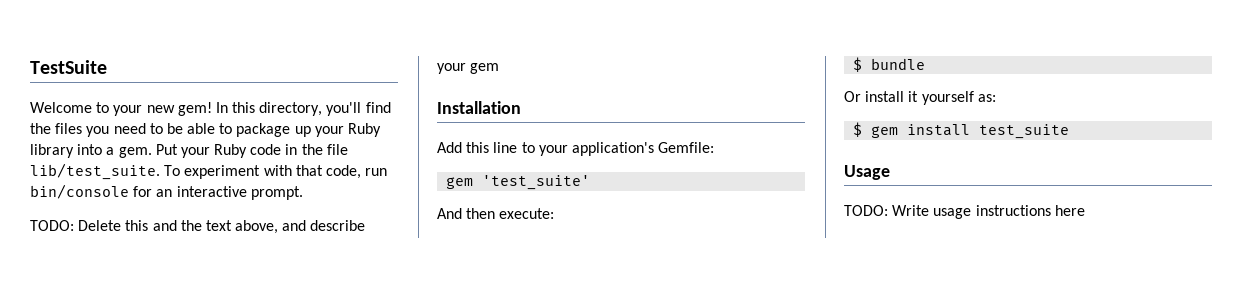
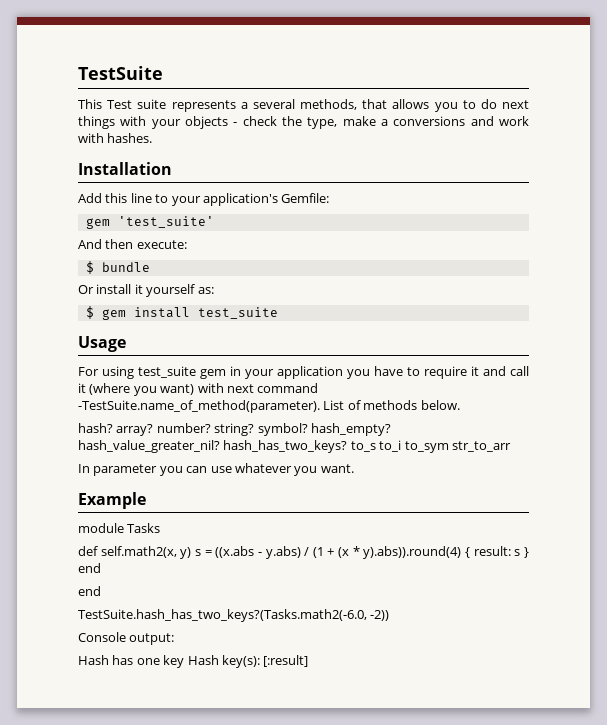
[30,102,391,116] [30,123,382,137] [30,144,348,158] [30,163,388,180] [30,184,303,200] [30,220,366,234] [437,63,500,74] Welcome to your new gem! In this directory, you'll find the files you need to be able to package up your Ruby library into a gem. Put your Ruby code in the file lib/test_suite. To experiment with that code, run bin/console for an interactive prompt. // TODO: Delete this and the text above, and describe your gem -> [78,99,530,112] [78,116,529,129] [78,133,153,143] This Test suite represents a several methods, that allows you to do next things with your objects - check the type, make a conversions and work with hashes.
[844,205,1085,219] TODO: Write usage instructions here -> [78,366,529,379] [78,383,319,396] [78,400,460,413] [78,423,391,436] [78,440,511,453] [78,463,354,476] [78,492,146,509] [78,523,161,533] [78,546,529,559] [78,563,101,573] [78,586,101,596] [78,609,390,622] [78,632,175,645] [78,655,309,668] For using test_suite gem in your application you have to require it and call it (where you want) with next command -TestSuite.name_of_method(parameter). List of methods below. // hash? array? number? string? symbol? hash_empty? hash_value_greater_nil? hash_has_two_keys? to_s to_i to_sym str_to_arr // In parameter you can use whatever you want. // Example // module Tasks // def self.math2(x, y) s = ((x.abs - y.abs) / (1 + (x * y).abs)).round(4) { result: s } end // end // TestSuite.hash_has_two_keys?(Tasks.math2(-6.0, -2)) // Сonsole output: // Hash has one key Hash key(s): [:result]

